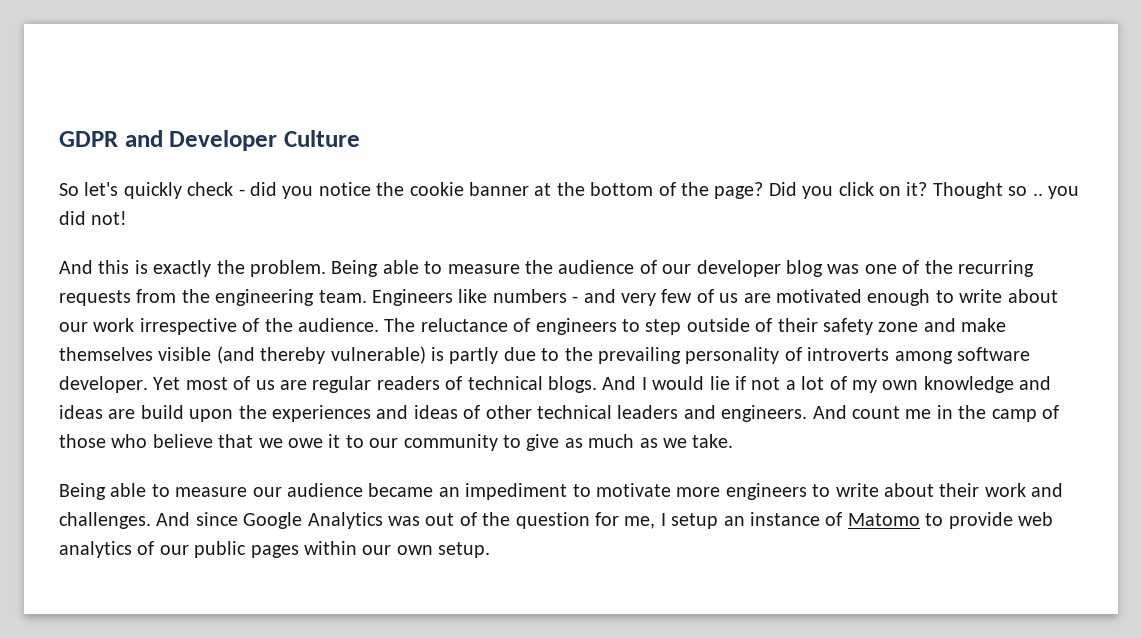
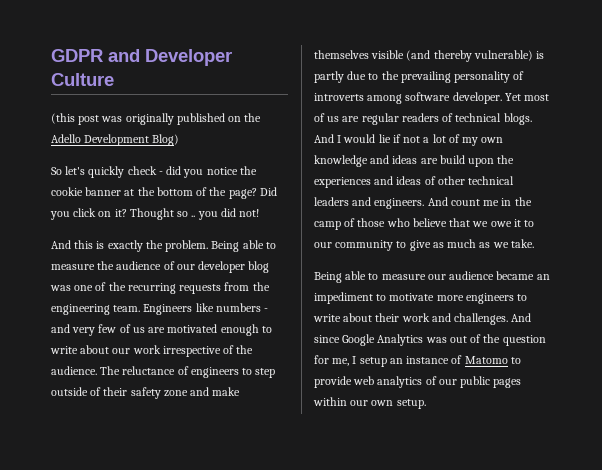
(360, 138) none -> [51,113,262,125] [51,134,180,146] // (this post was originally published on the Adello Development Blog)

